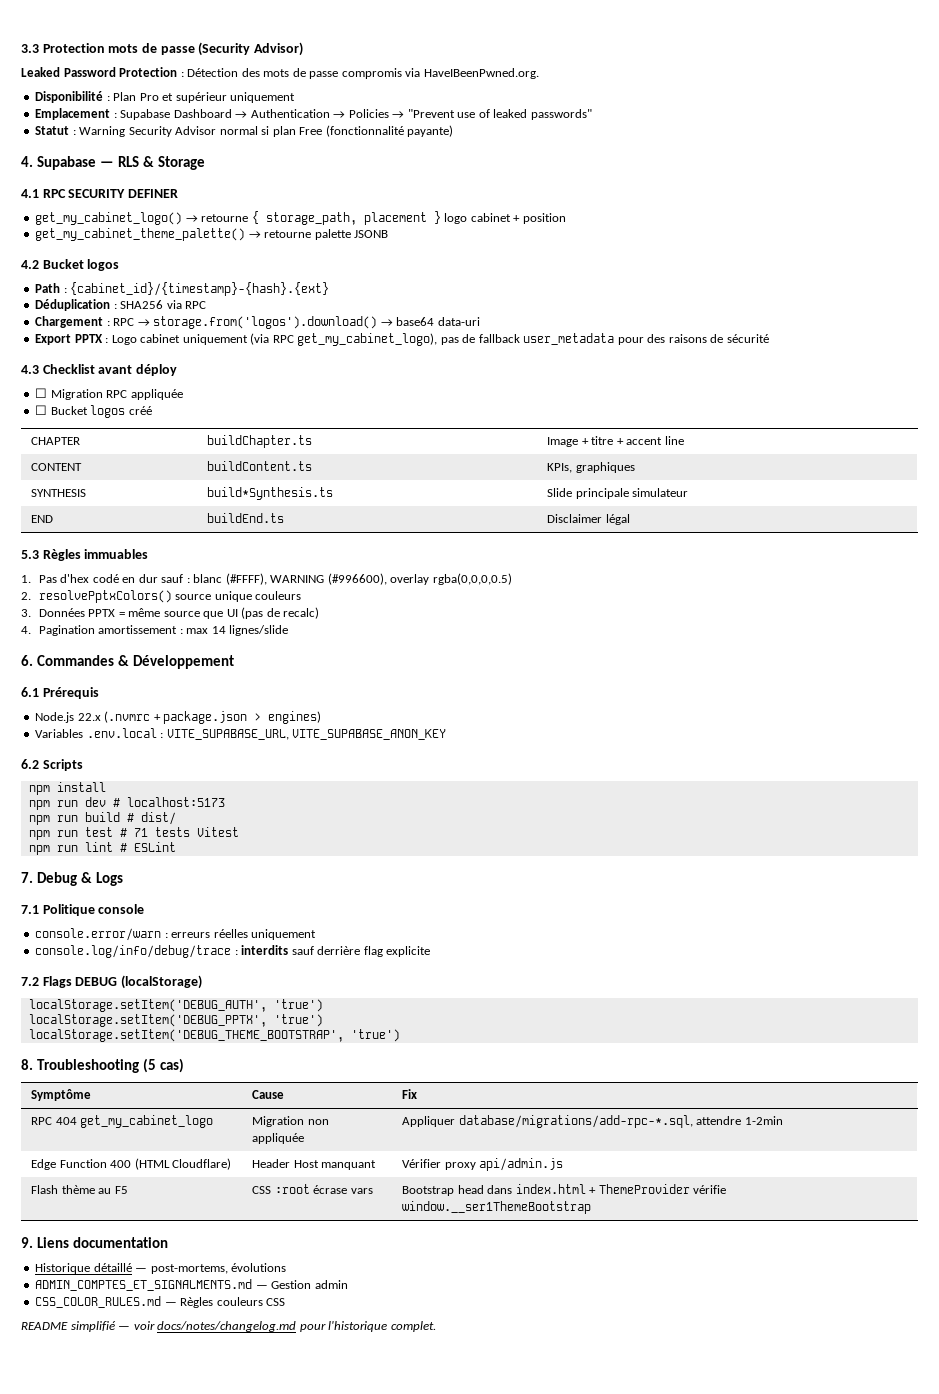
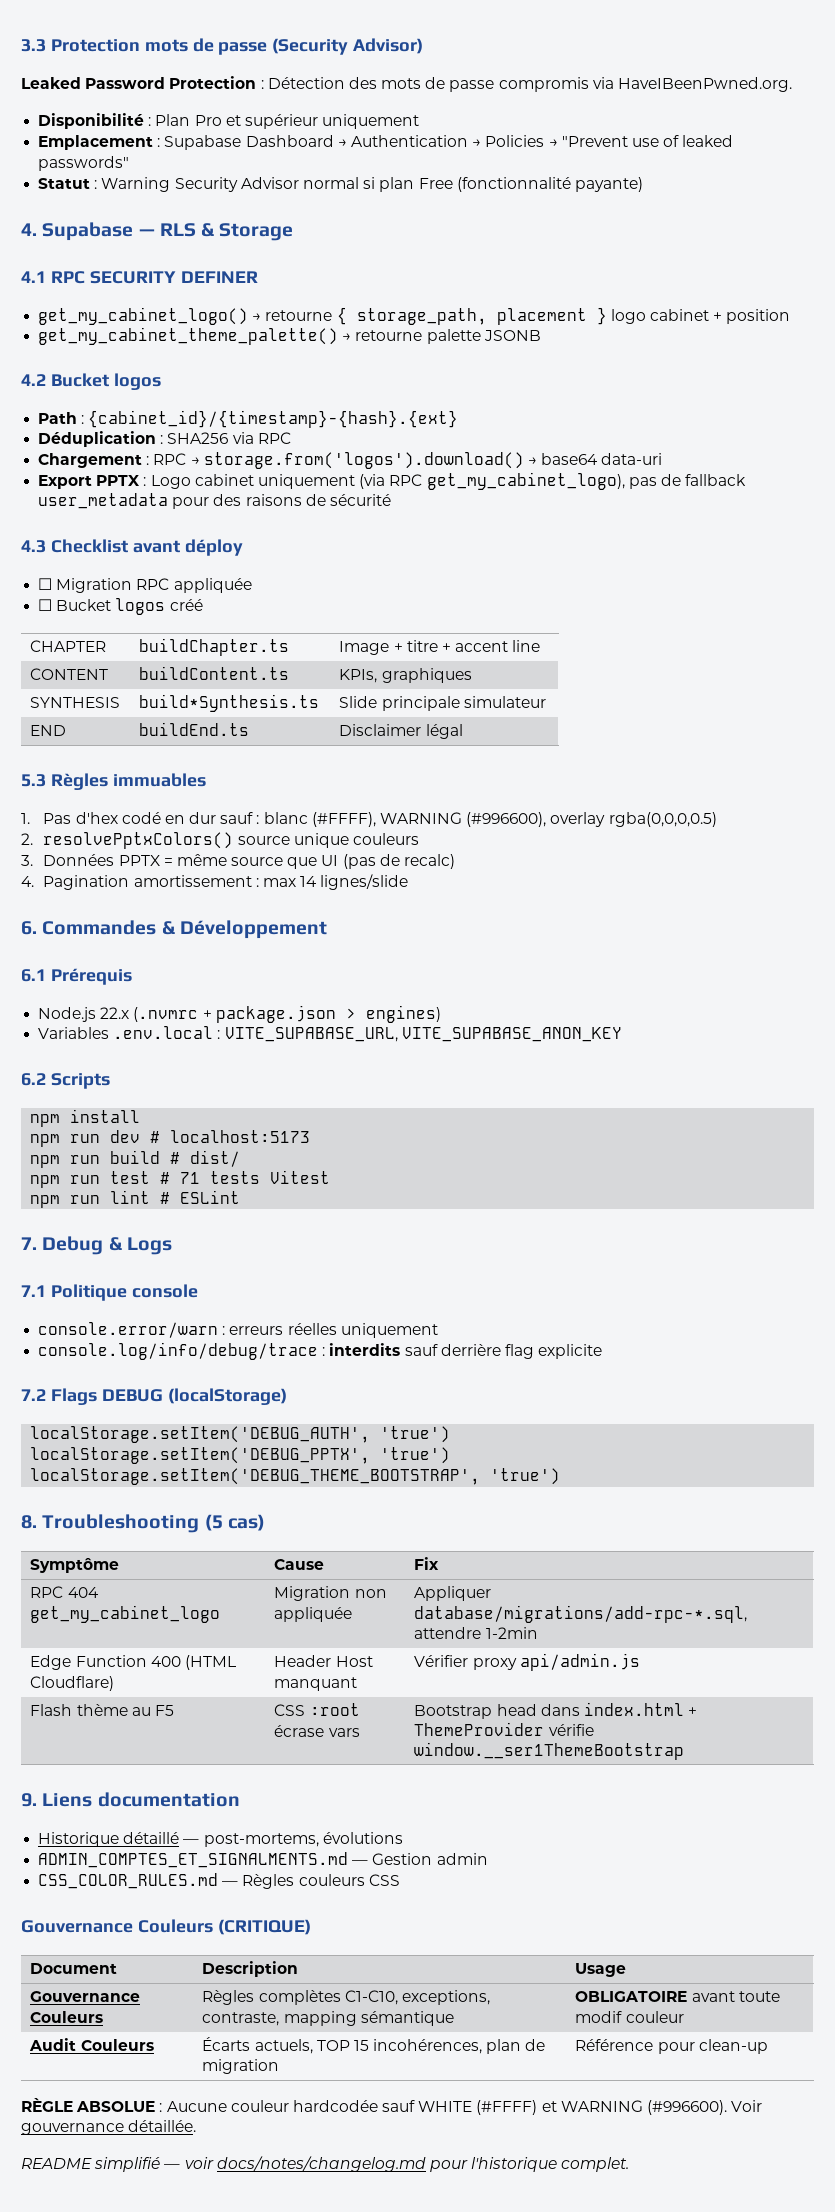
(286, 1302) none -> [21,1919,311,1935] [30,1963,118,1974] [202,1961,299,1977] [575,1963,627,1977] [30,1991,141,2002] [30,2011,104,2023] [202,1990,490,2005] [202,2011,454,2026] [575,1991,780,2002] [575,2011,684,2023] [29,2038,154,2051] [202,2037,546,2054] [202,2059,280,2074] [575,2039,768,2054] [21,2098,763,2115] [21,2120,197,2135] // Gouvernance Couleurs (CRITIQUE) // Document | Description | Usage // Gouvernance Couleurs | Règles complètes C1-C10, exceptions, contraste, mapping sémantique | OBLIGATOIRE avant toute modif couleur // Audit Couleurs | Écarts actuels, TOP 15 incohérences, plan de migration | Référence pour clean-up // RÈGLE ABSOLUE : Aucune couleur hardcodée sauf WHITE (#FFFF) et WARNING (#996600). Voir gouvernance détaillée.

